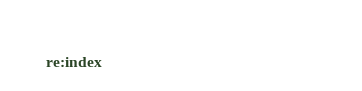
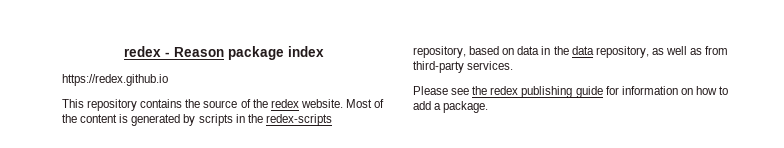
[46,57,102,67] re:index -> [123,46,324,60] [62,74,168,86] [62,99,385,111] [62,114,332,126] [413,46,729,58] [413,61,514,73] [413,86,729,98] [413,101,489,113] redex - Reason package index // https://redex.github.io // This repository contains the source of the redex website. Most of the content is generated by scripts in the redex-scripts repository, based on data in the data repository, as well as from third-party services. // Please see the redex publishing guide for information on how to add a package.

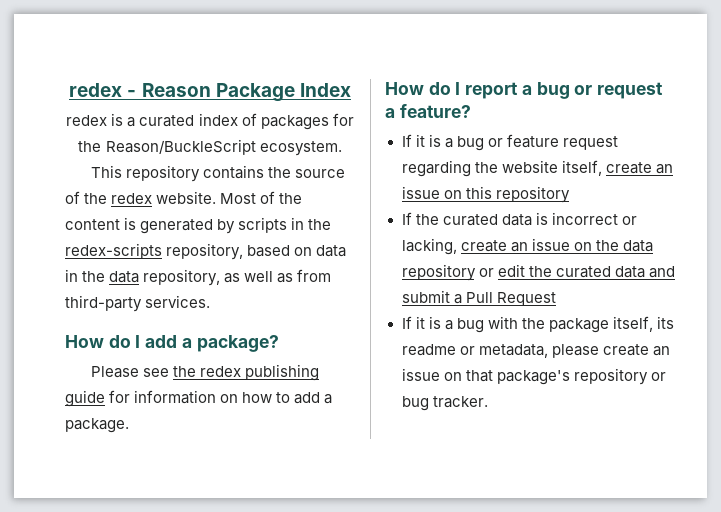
[227,46,324,60] [62,74,168,86] package index // https://redex.github.io -> [215,83,351,102] [66,113,354,130] [78,139,342,156] Package Index // redex is a curated index of packages for the Reason/BuckleScript ecosystem.
(514, 65) none -> [65,335,279,352] // How do I add a package?
(489, 107) none -> [385,82,664,99] [385,104,471,118] [401,134,618,151] [401,160,673,177] [401,186,570,203] [401,212,637,226] [401,238,653,255] [401,264,675,281] [401,290,556,306] [401,316,674,333] [401,344,670,358] [401,368,666,385] [401,396,488,411] // How do I report a bug or request a feature? // If it is a bug or feature request regarding the website itself, create an issue on this repository // If the curated data is incorrect or lacking, create an issue on the data repository or edit the curated data and submit a Pull Request // If it is a bug with the package itself, its readme or metadata, please create an issue on that package's repository or bug tracker.

